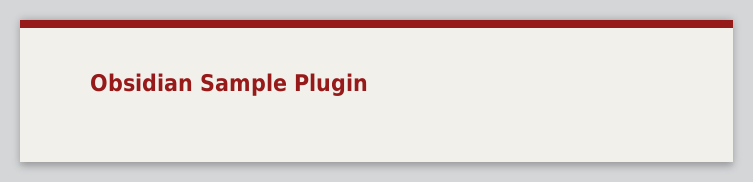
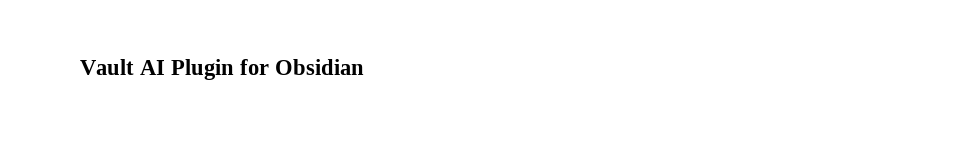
[90,73,368,96] Obsidian Sample Plugin -> [80,59,365,80] Vault AI Plugin for Obsidian

